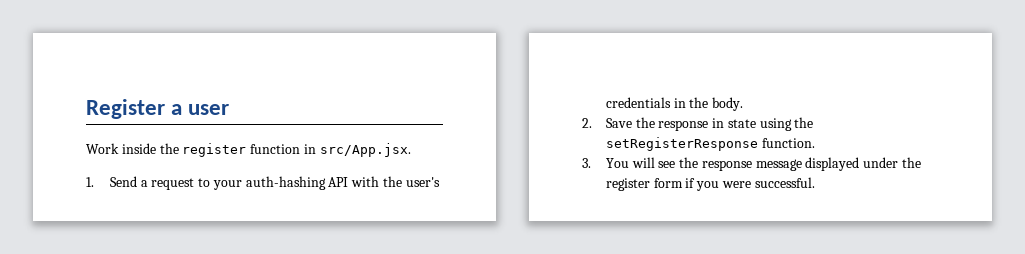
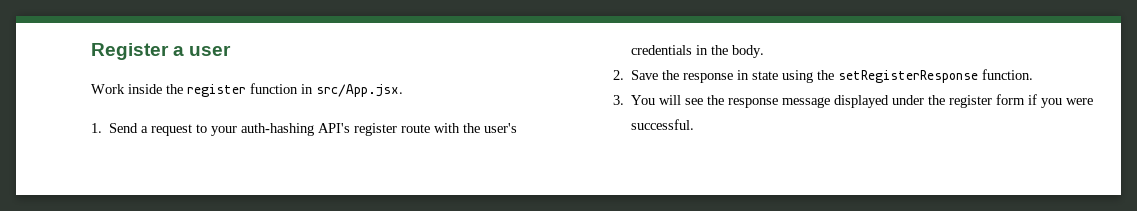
[328,177,349,187] API -> [318,123,431,136] API's register route

